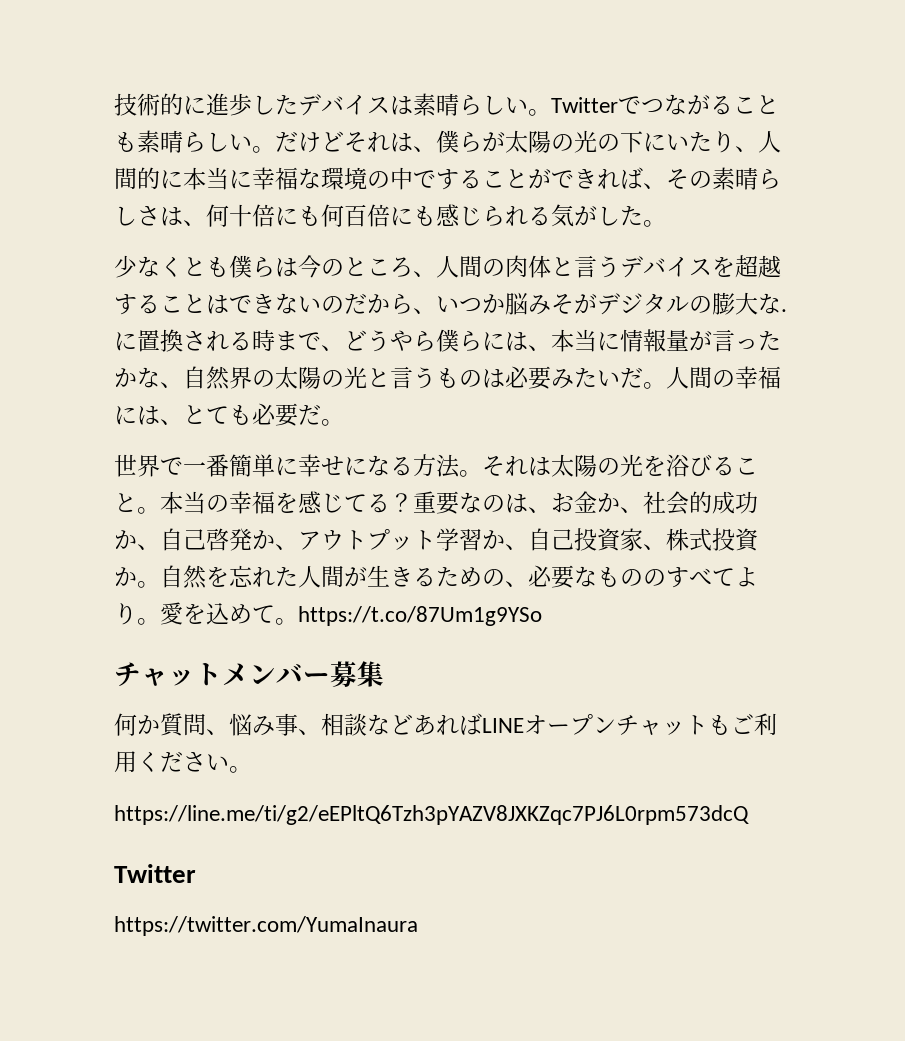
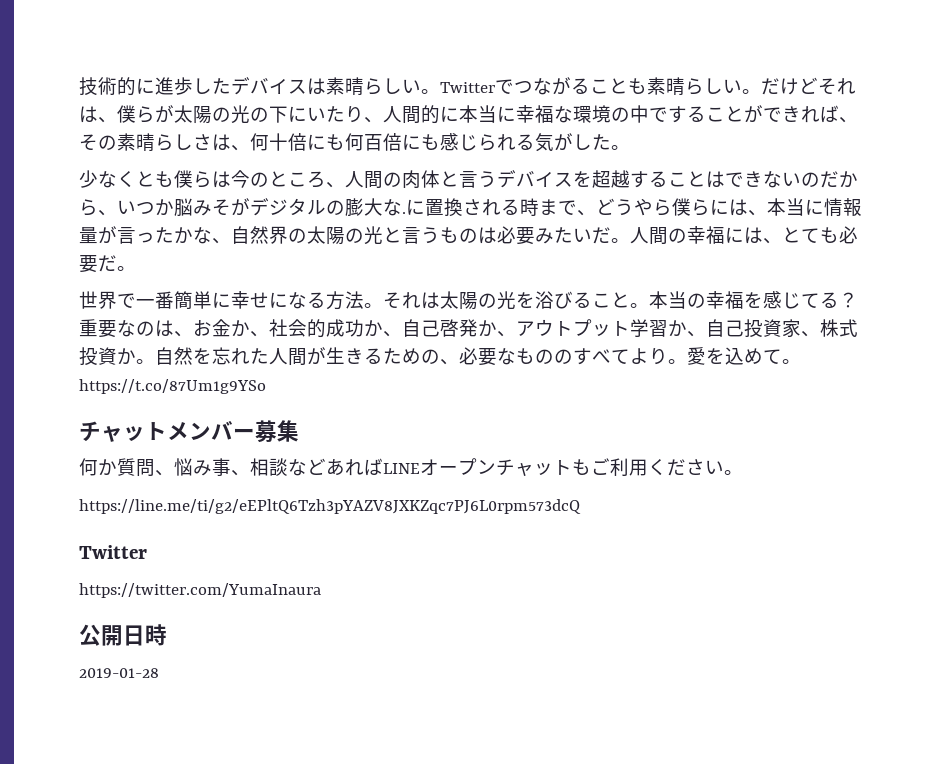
(418, 926) none -> [79,624,167,646] [79,668,159,678] // 公開日時 // 2019-01-28

